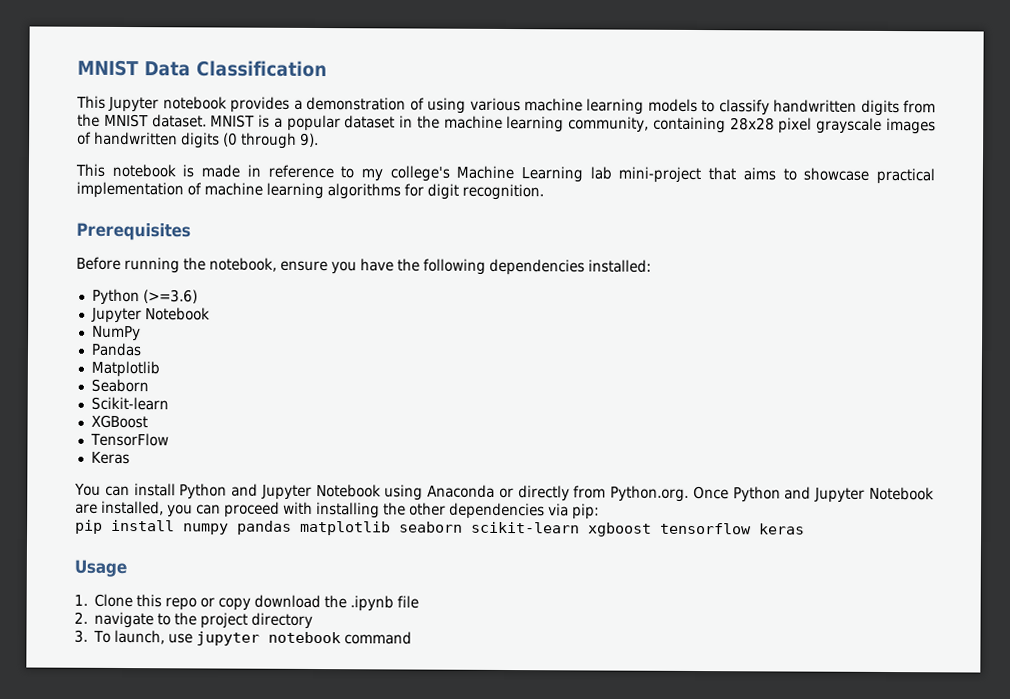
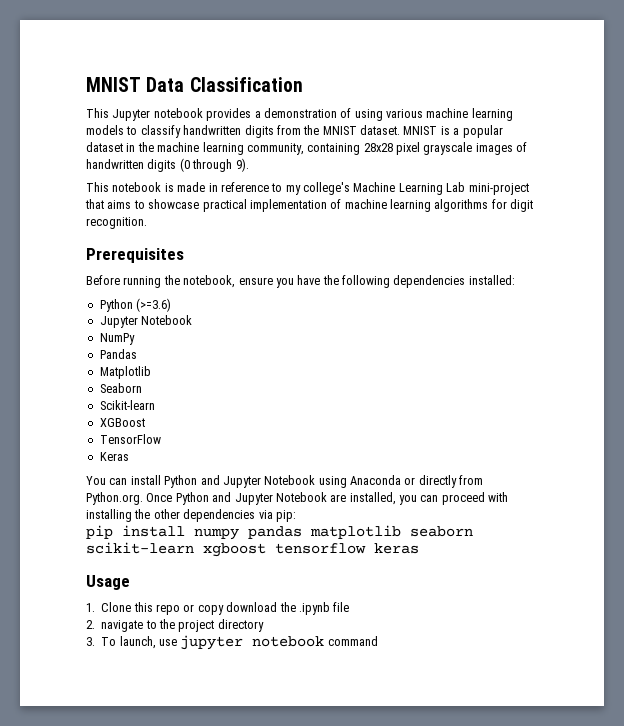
[589,166,612,180] lab -> [446,182,466,192] Lab

